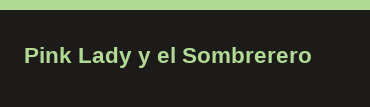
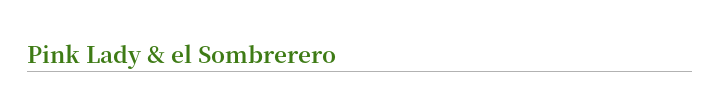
[138,51,152,68] y -> [147,46,166,63] &

